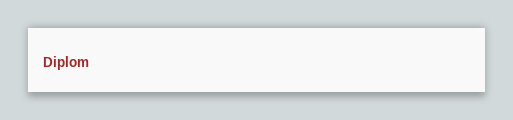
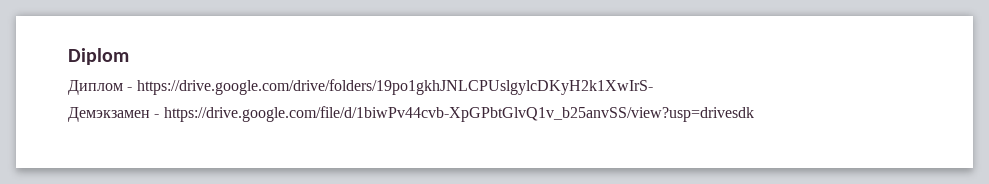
(89, 63) none -> [68,79,653,95] [68,106,754,122] // Диплом - https://drive.google.com/drive/folders/19po1gkhJNLCPUslgylcDKyH2k1XwIrS- // Демэкзамен - https://drive.google.com/file/d/1biwPv44cvb-XpGPbtGlvQ1v_b25anvSS/view?usp=drivesdk

